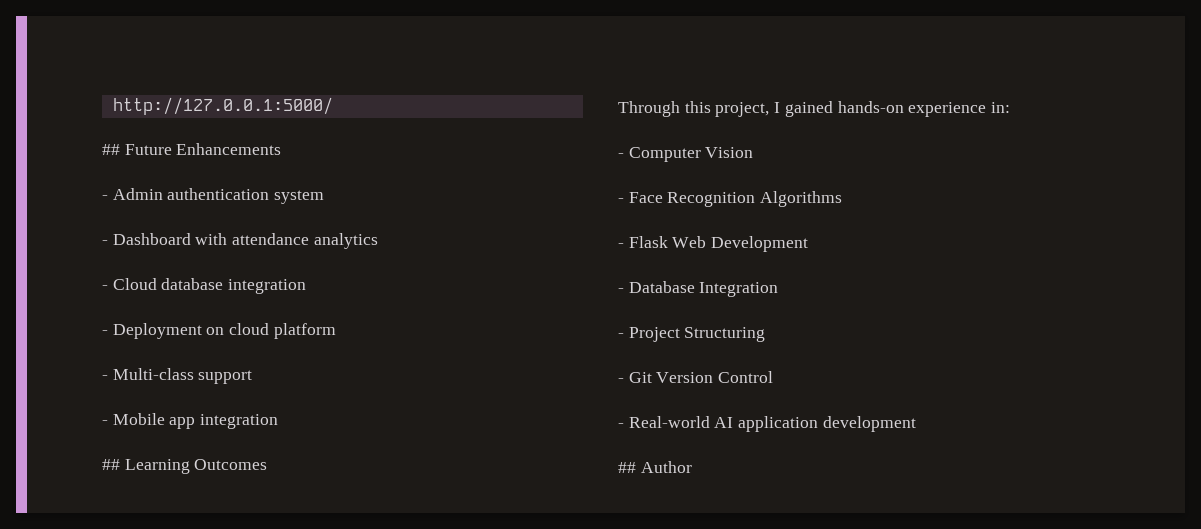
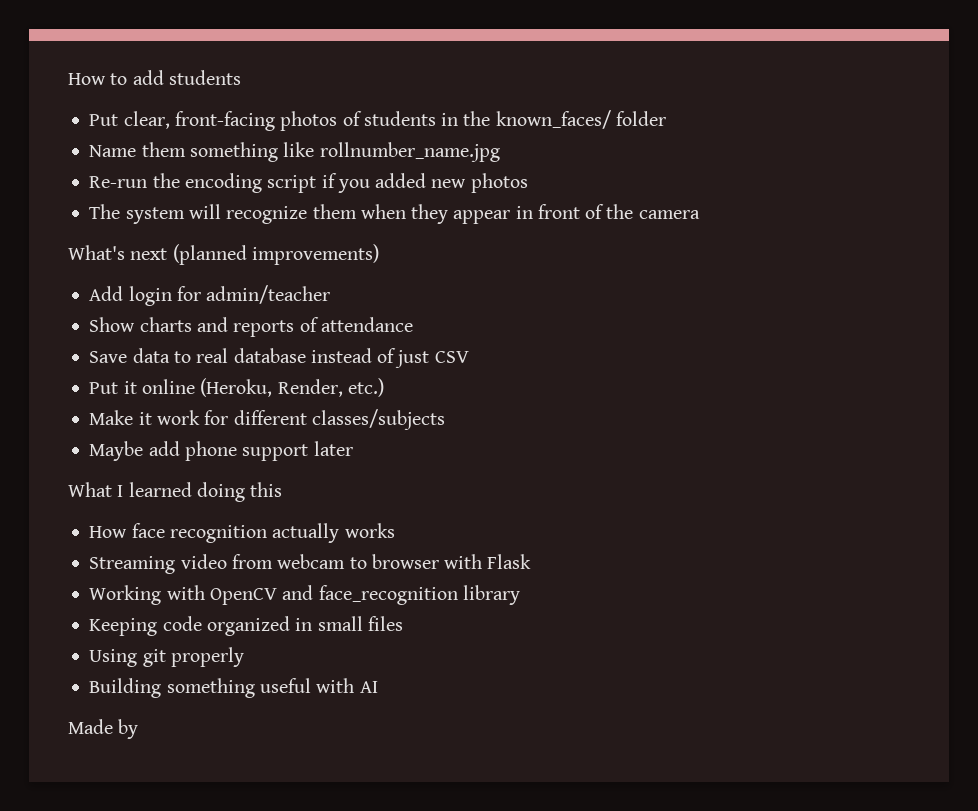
[112,97,333,115] [102,143,282,155] [102,188,325,204] [102,233,378,249] [102,278,307,294] [102,323,336,339] [102,368,253,384] [102,413,279,429] [102,459,268,474] [618,101,1011,117] [618,147,754,162] [618,191,843,207] [618,236,809,252] [618,281,779,297] [618,327,766,342] [618,371,774,383] [618,416,916,432] [618,461,692,473] http://127.0.0.1:5000/ // ## Future Enhancements // - Admin authentication system // - Dashboard with attendance analytics // - Cloud database integration // - Deployment on cloud platform // - Multi-class support // - Mobile app integration // ## Learning Outcomes // Through this project, I gained hands-on experience in: // - Computer Vision // - Face Recognition Algorithms // - Flask Web Development // - Database Integration // - Project Structuring // - Git Version Control // - Real-world AI application development // ## Author -> [68,70,241,85] [89,110,666,131] [89,142,500,162] [89,173,528,193] [89,204,700,224] [68,244,379,265] [89,285,331,306] [89,317,413,337] [89,348,469,368] [89,378,384,397] [89,409,445,430] [89,441,353,461] [68,482,283,502] [89,523,395,543] [89,554,532,574] [89,585,520,605] [89,616,403,636] [89,647,244,667] [89,678,378,698] [68,719,139,739] How to add students // Put clear, front-facing photos of students in the known_faces/ folder // Name them something like rollnumber_name.jpg // Re-run the encoding script if you added new photos // The system will recognize them when they appear in front of the camera // What's next (planned improvements) // Add login for admin/teacher // Show charts and reports of attendance // Save data to real database instead of just CSV // Put it online (Heroku, Render, etc.) // Make it work for different classes/subjects // Maybe add phone support later // What I learned doing this // How face recognition actually works // Streaming video from webcam to browser with Flask // Working with OpenCV and face_recognition library // Keeping code organized in small files // Using git properly // Building something useful with AI // Made by

